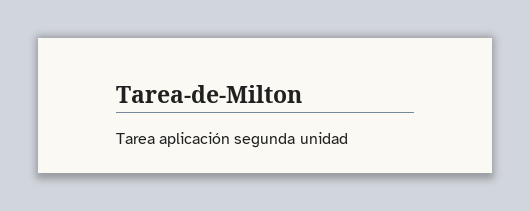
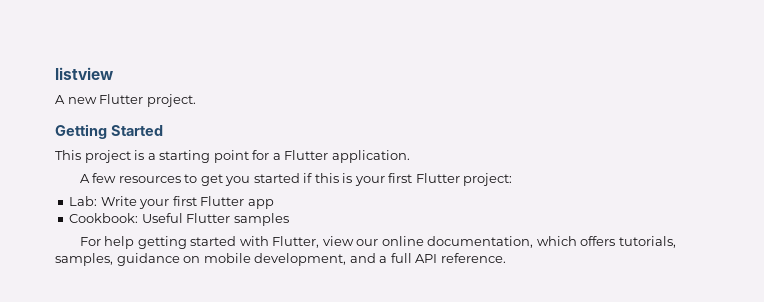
[116,85,302,103] [116,132,348,148] Tarea-de-Milton // Tarea aplicación segunda unidad -> [55,67,113,80] [55,94,196,107] [55,124,163,139] [55,150,410,163] [79,173,513,186] [69,196,274,209] [69,213,289,226] [79,236,676,249] [55,253,506,266] listview // A new Flutter project. // Getting Started // This project is a starting point for a Flutter application. // A few resources to get you started if this is your first Flutter project: // Lab: Write your first Flutter app // Cookbook: Useful Flutter samples // For help getting started with Flutter, view our online documentation, which offers tutorials, samples, guidance on mobile development, and a full API reference.

